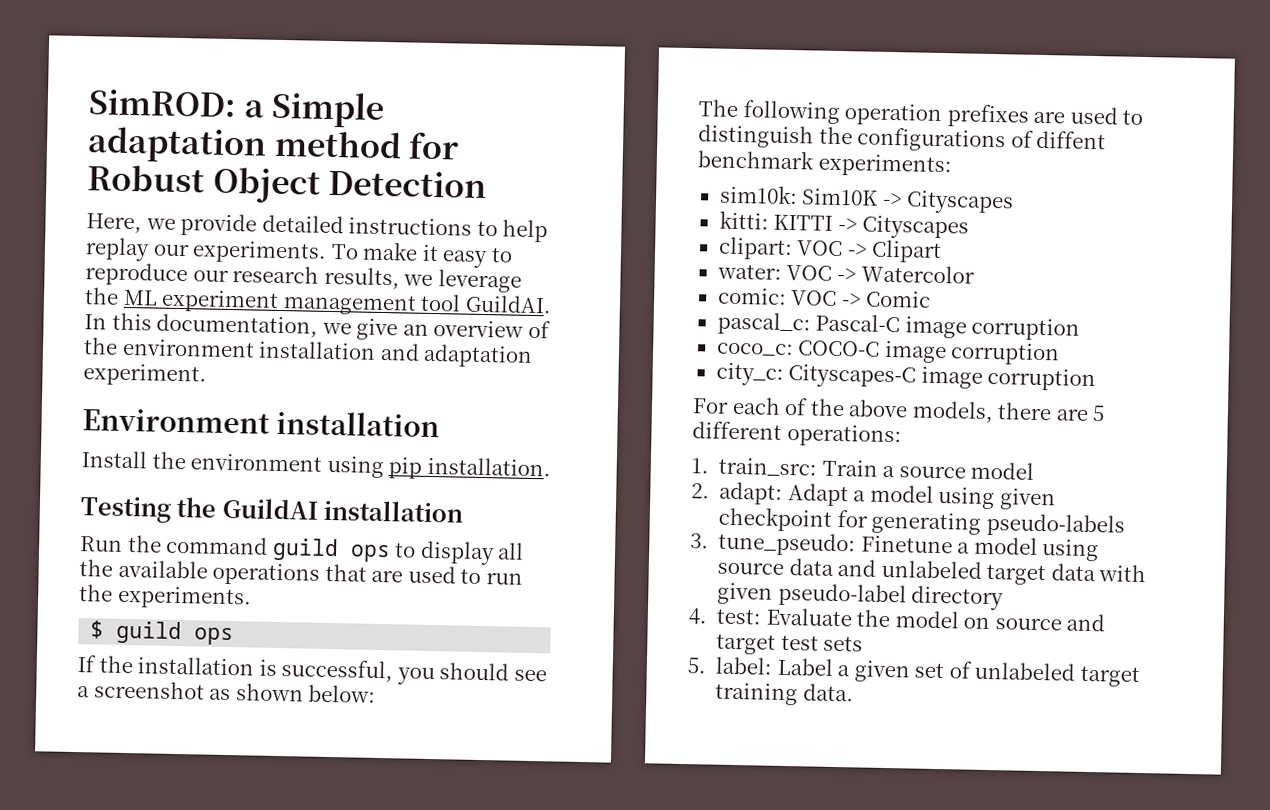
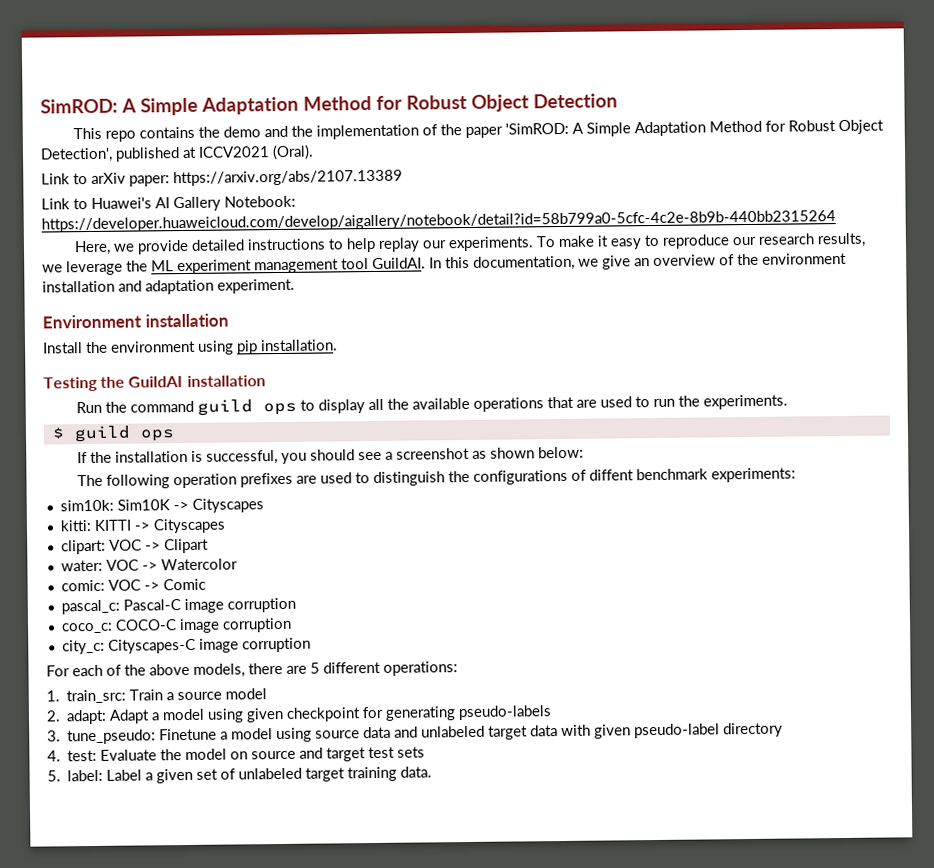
[243,90,386,129] [87,126,402,164] a Simple adaptation method -> [121,95,372,116] A Simple Adaptation Method
(488, 184) none -> [73,119,885,142] [40,144,314,163] [41,169,403,187] [41,195,296,212] [41,210,836,233] // This repo contains the demo and the implementation of the paper 'SimROD: A Simple Adaptation Method for Robust Object Detection', published at ICCV2021 (Oral). // Link to arXiv paper: https://arxiv.org/abs/2107.13389 // Link to Huawei's AI Gallery Notebook: https://developer.huaweicloud.com/develop/aigallery/notebook/detail?id=58b799a0-5cfc-4c2e-8b9b-440bb2315264

